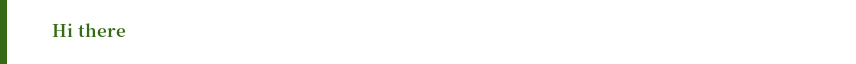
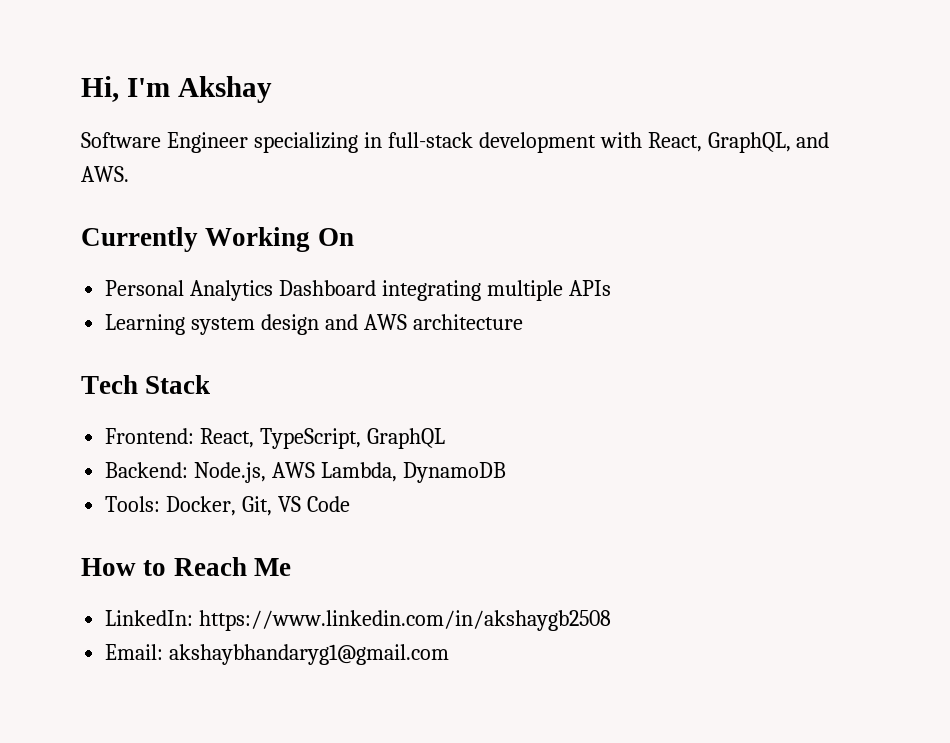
[52,23,126,37] Hi there -> [81,76,272,103] [81,132,830,153] [81,166,129,182] [81,227,354,252] [105,280,611,301] [105,314,523,335] [81,375,211,394] [105,428,446,449] [105,462,506,483] [105,496,350,516] [81,557,291,576] [105,610,612,631] [105,644,450,665] Hi, I'm Akshay // Software Engineer specializing in full-stack development with React, GraphQL, and AWS. // Currently Working On // Personal Analytics Dashboard integrating multiple APIs // Learning system design and AWS architecture // Tech Stack // Frontend: React, TypeScript, GraphQL // Backend: Node.js, AWS Lambda, DynamoDB // Tools: Docker, Git, VS Code // How to Reach Me // LinkedIn: https://www.linkedin.com/in/akshaygb2508 // Email: akshaybhandaryg1@gmail.com

